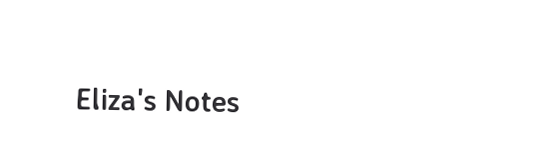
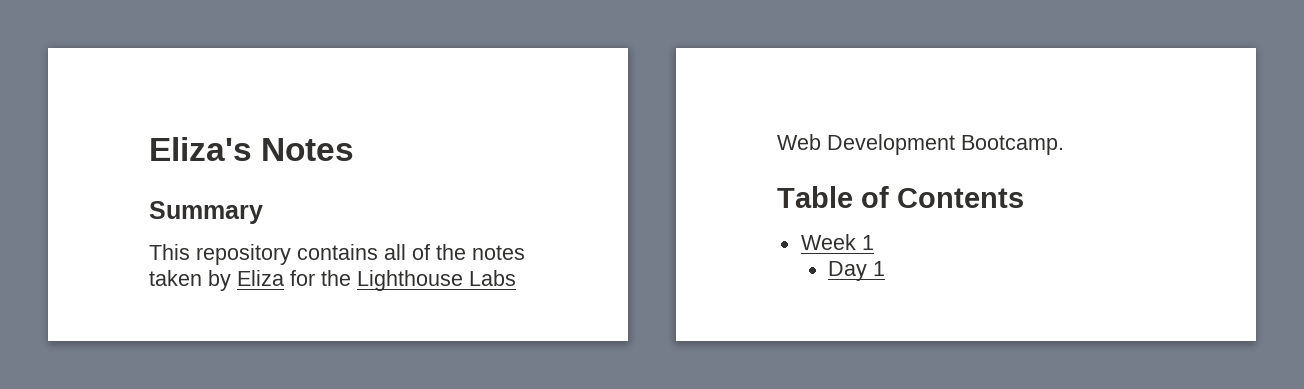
(240, 101) none -> [149,201,263,224] [149,244,525,265] [149,270,516,291] [777,134,1064,155] [777,186,1024,208] [800,234,874,250] [828,261,886,281] // Summary // This repository contains all of the notes taken by Eliza for the Lighthouse Labs Web Development Bootcamp. // Table of Contents // Week 1 // Day 1

